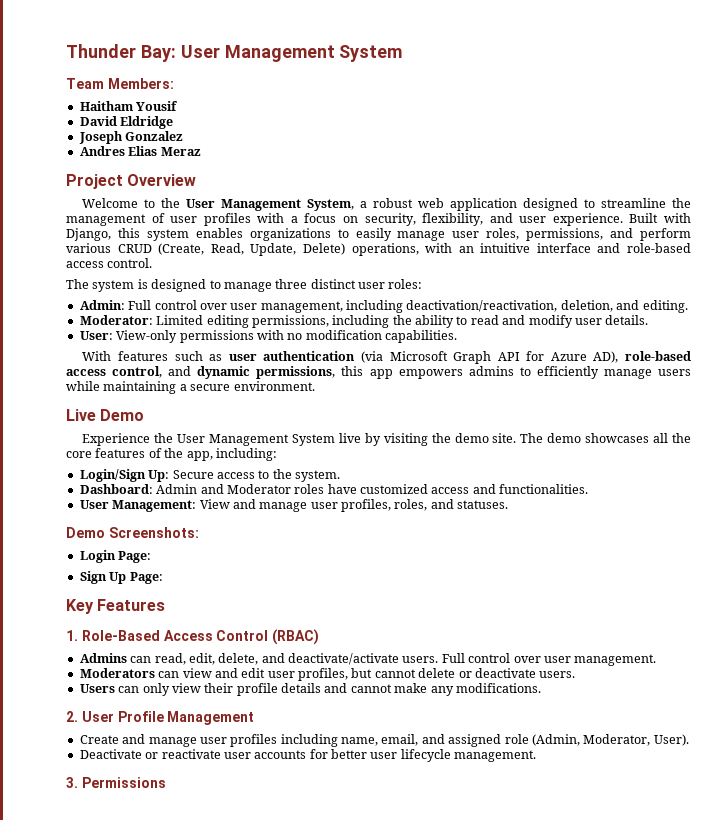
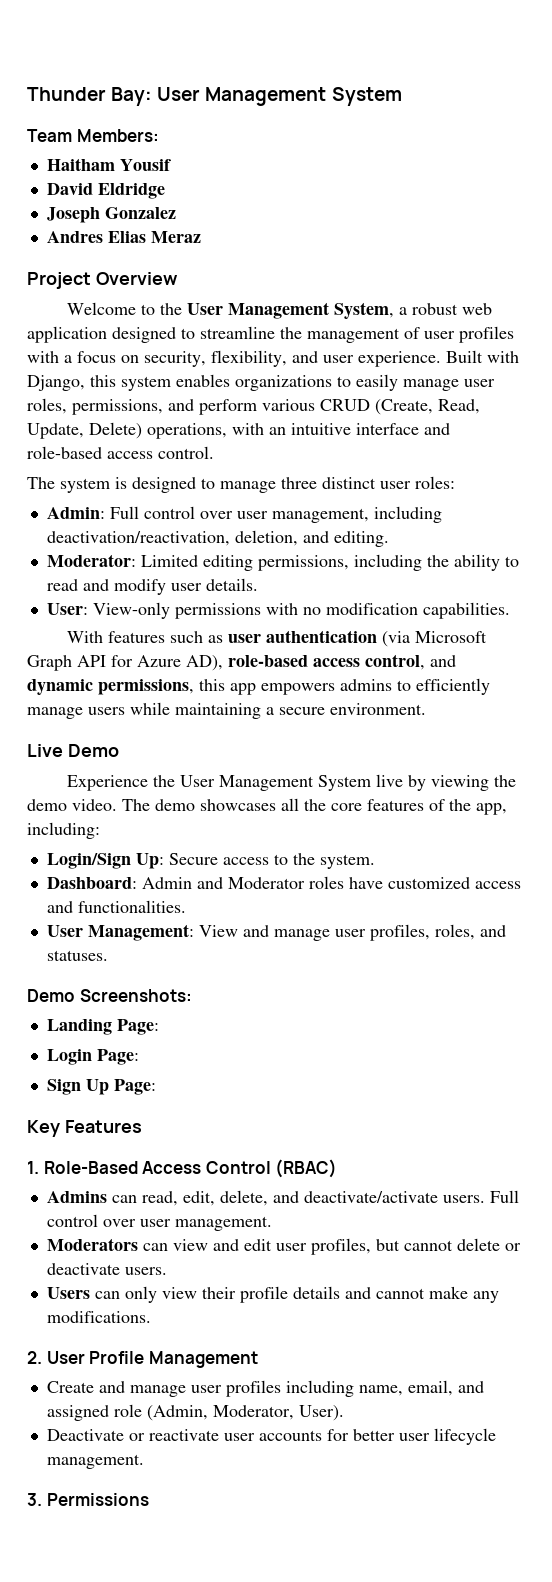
[383,433,428,446] visiting -> [430,775,489,791] viewing
[492,433,517,443] site. -> [72,799,117,811] video.
(199, 532) none -> [46,1019,159,1035] // Landing Page:

